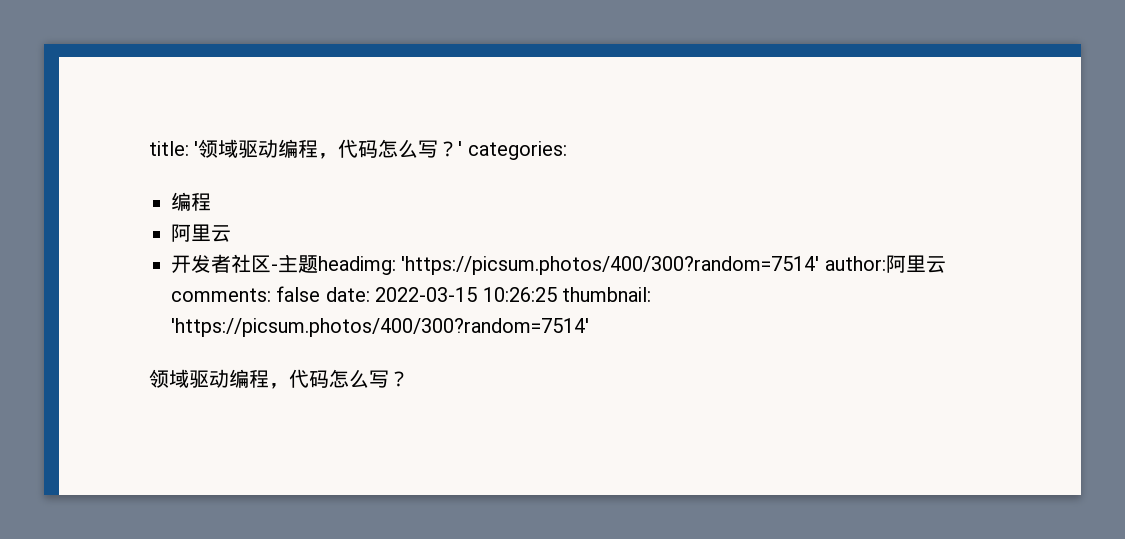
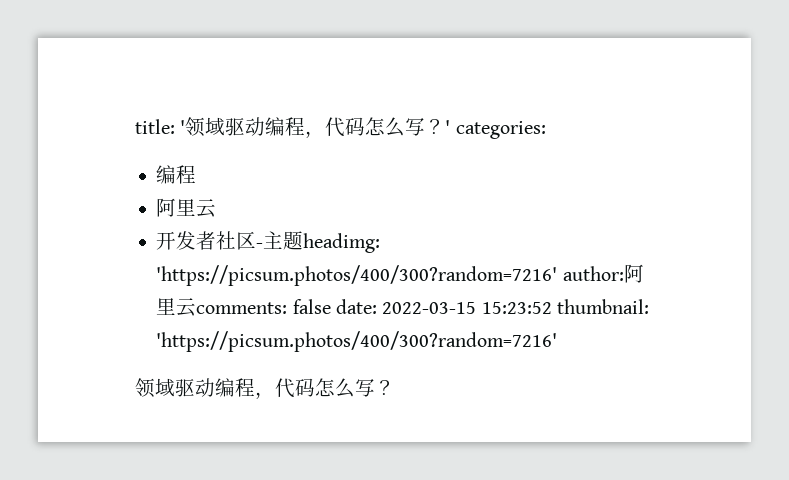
[401,256,820,275] 'https://picsum.photos/400/300?random=7514' -> [156,265,558,286] 'https://picsum.photos/400/300?random=7216'
[482,287,651,302] [171,318,589,337] 10:26:25 thumbnail: 'https://picsum.photos/400/300?random=7514' -> [481,299,649,314] [156,331,558,352] 15:23:52 thumbnail: 'https://picsum.photos/400/300?random=7216'

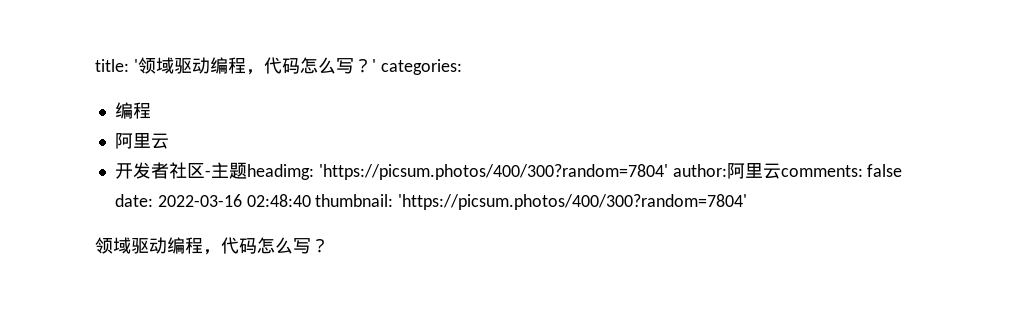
[156,265,558,286] 'https://picsum.photos/400/300?random=7216' -> [318,164,668,180] 'https://picsum.photos/400/300?random=7804'
[382,299,649,314] [156,331,558,352] 2022-03-15 15:23:52 thumbnail: 'https://picsum.photos/400/300?random=7216' -> [157,194,748,210] 2022-03-16 02:48:40 thumbnail: 'https://picsum.photos/400/300?random=7804'

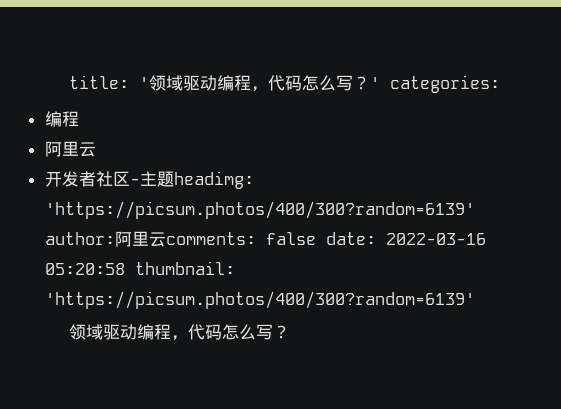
[318,164,668,180] 'https://picsum.photos/400/300?random=7804' -> [44,201,475,219] 'https://picsum.photos/400/300?random=6139'
[246,194,748,210] 02:48:40 thumbnail: 'https://picsum.photos/400/300?random=7804' -> [44,261,235,275] [44,291,475,309] 05:20:58 thumbnail: 'https://picsum.photos/400/300?random=6139'

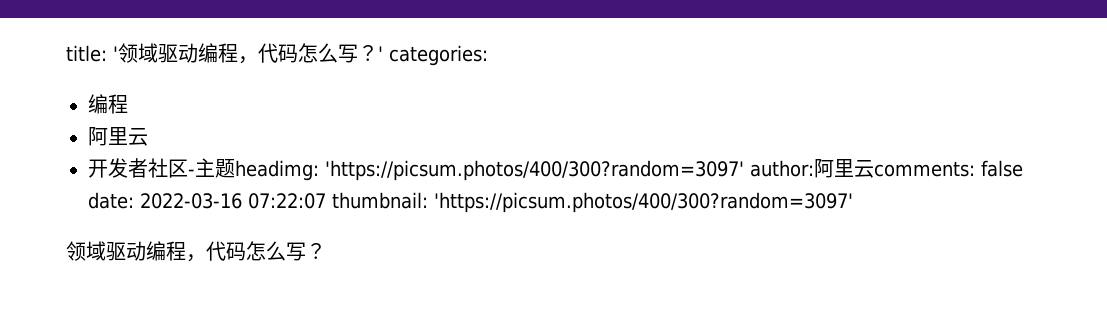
[44,201,475,219] 'https://picsum.photos/400/300?random=6139' -> [325,160,744,181] 'https://picsum.photos/400/300?random=3097'
[44,261,235,275] [44,291,475,309] 05:20:58 thumbnail: 'https://picsum.photos/400/300?random=6139' -> [248,192,853,213] 07:22:07 thumbnail: 'https://picsum.photos/400/300?random=3097'

